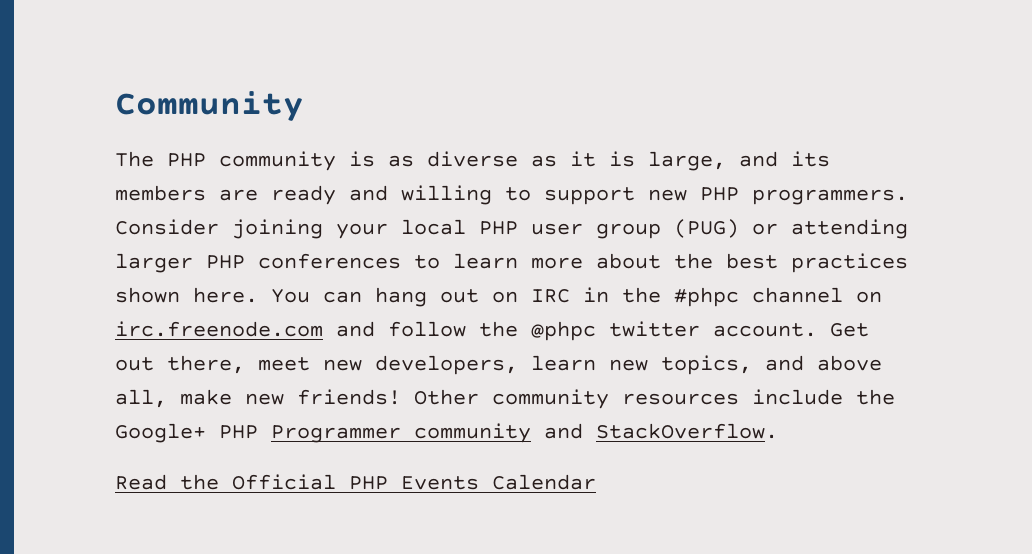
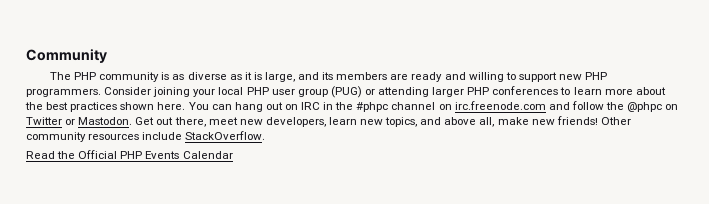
[609,321,817,337] twitter account. -> [665,104,679,110] [26,117,133,125] on Twitter or Mastodon.
[856,389,895,405] [115,423,583,443] the Google+ PHP Programmer community and -> (183, 136) none

